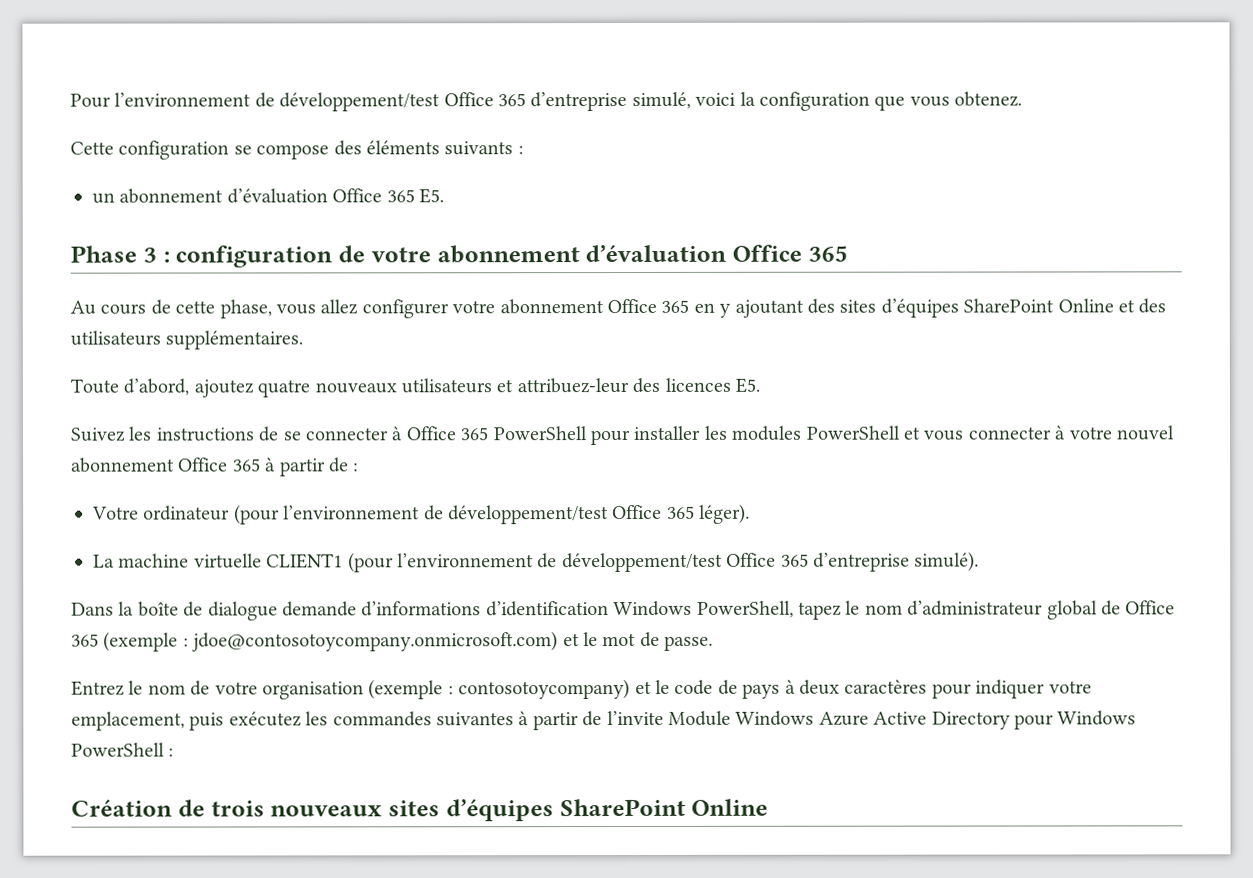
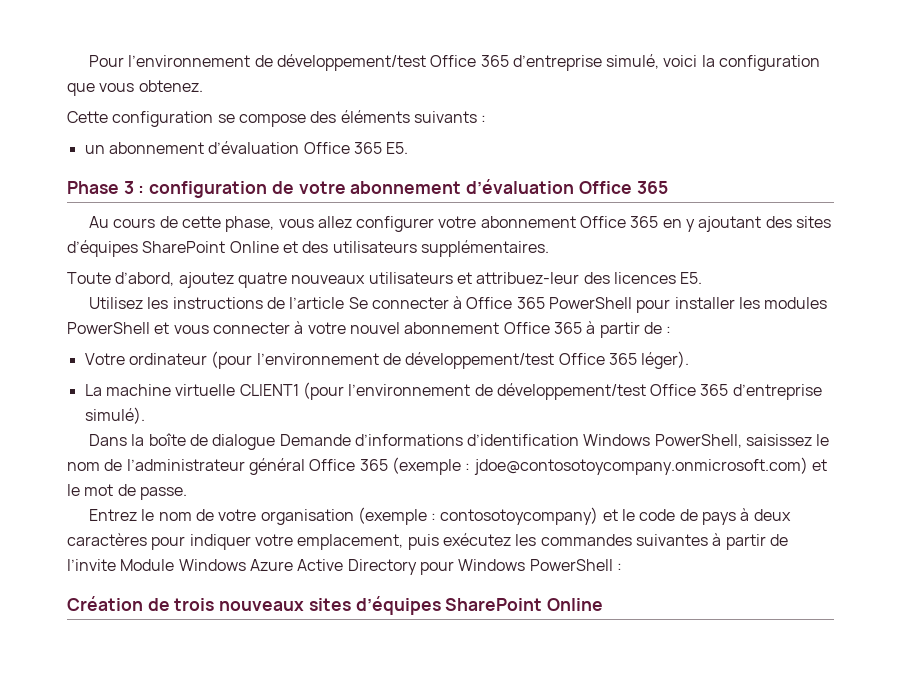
[70,427,126,442] Suivez -> [88,297,143,309] Utilisez
[282,431,302,441] se -> [289,297,368,309] l’article Se
[282,601,357,617] demande -> [279,434,351,446] Demande
[797,600,1121,620] tapez le nom d’administrateur global de -> [746,434,830,446] [67,458,305,475] saisissez le nom de l’administrateur général

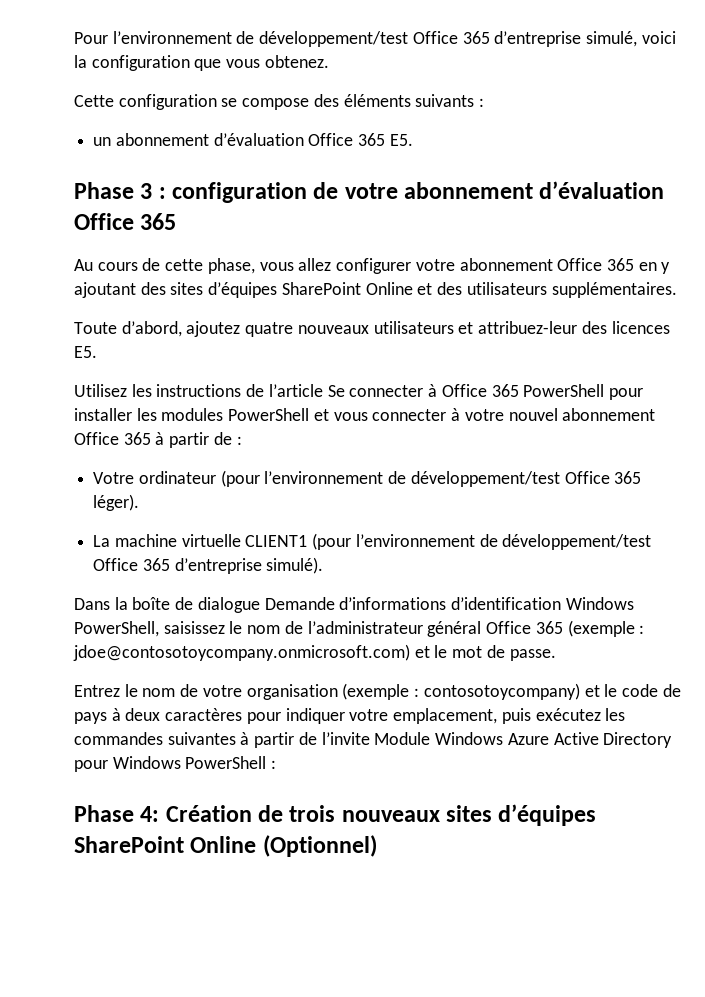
(622, 567) none -> [74,805,160,822] Phase 4:
(604, 604) none -> [262,835,377,857] (Optionnel)

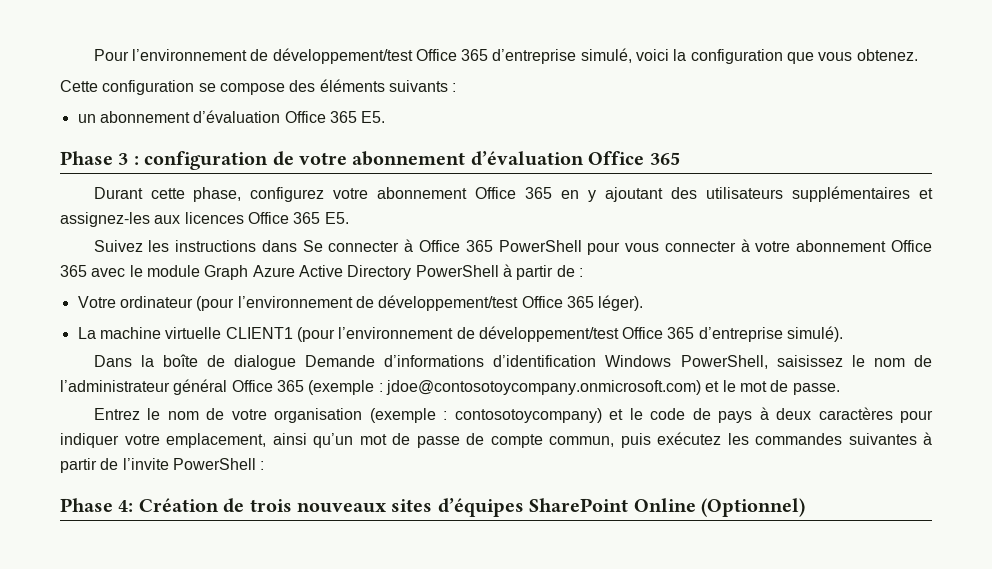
[74,258,412,274] Au cours de cette phase, vous allez configurer -> [93,187,325,202] Durant cette phase, configurez
[170,282,677,298] [74,321,670,337] [74,346,97,358] [74,384,127,397] sites d’équipes SharePoint Online et des utilisateurs supplémentaires. // Toute d’abord, ajoutez quatre nouveaux utilisateurs et attribuez-leur des licences E5. // Utilisez -> [706,186,934,202] [60,212,349,227] [93,240,143,252] utilisateurs supplémentaires et assignez-les aux licences Office 365 E5. // Suivez
[246,384,323,397] de l’article -> [261,240,297,252] dans
[74,408,329,421] installer les modules PowerShell et -> (621, 248) none
[508,408,656,421] [74,432,151,445] nouvel abonnement Office 365 -> [796,240,933,252] [60,265,499,280] abonnement Office 365 avec le module Graph Azure Active Directory PowerShell
(498, 716) none -> [272,433,614,448] ainsi qu’un mot de passe de compte commun,
[374,732,673,748] [74,756,181,772] Module Windows Azure Active Directory pour Windows -> (169, 464) none

